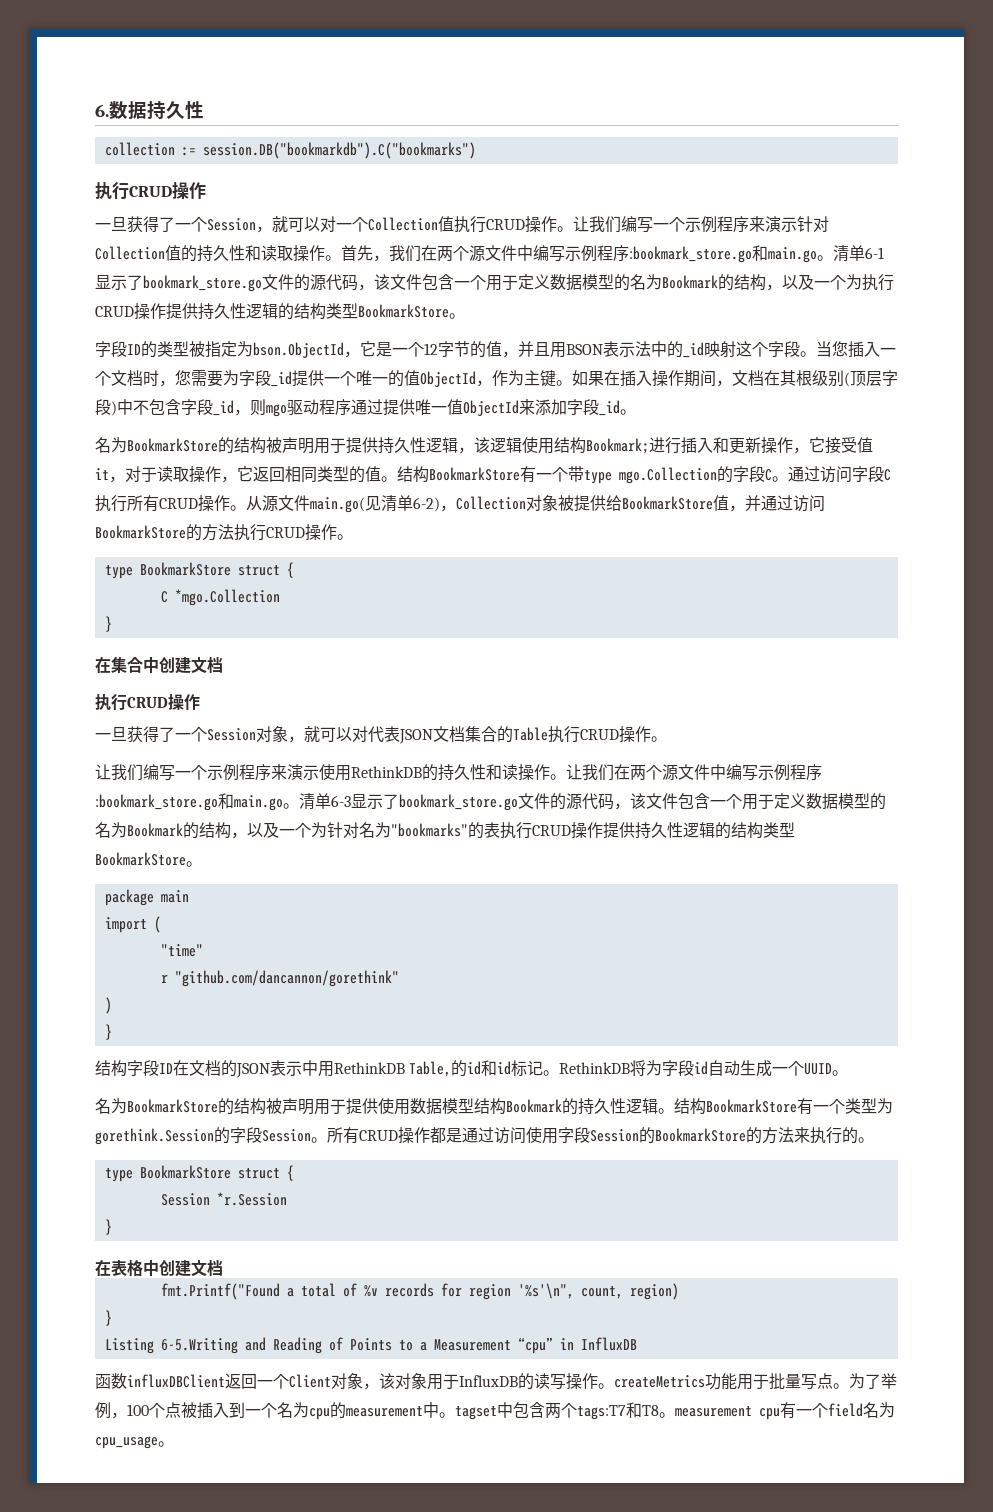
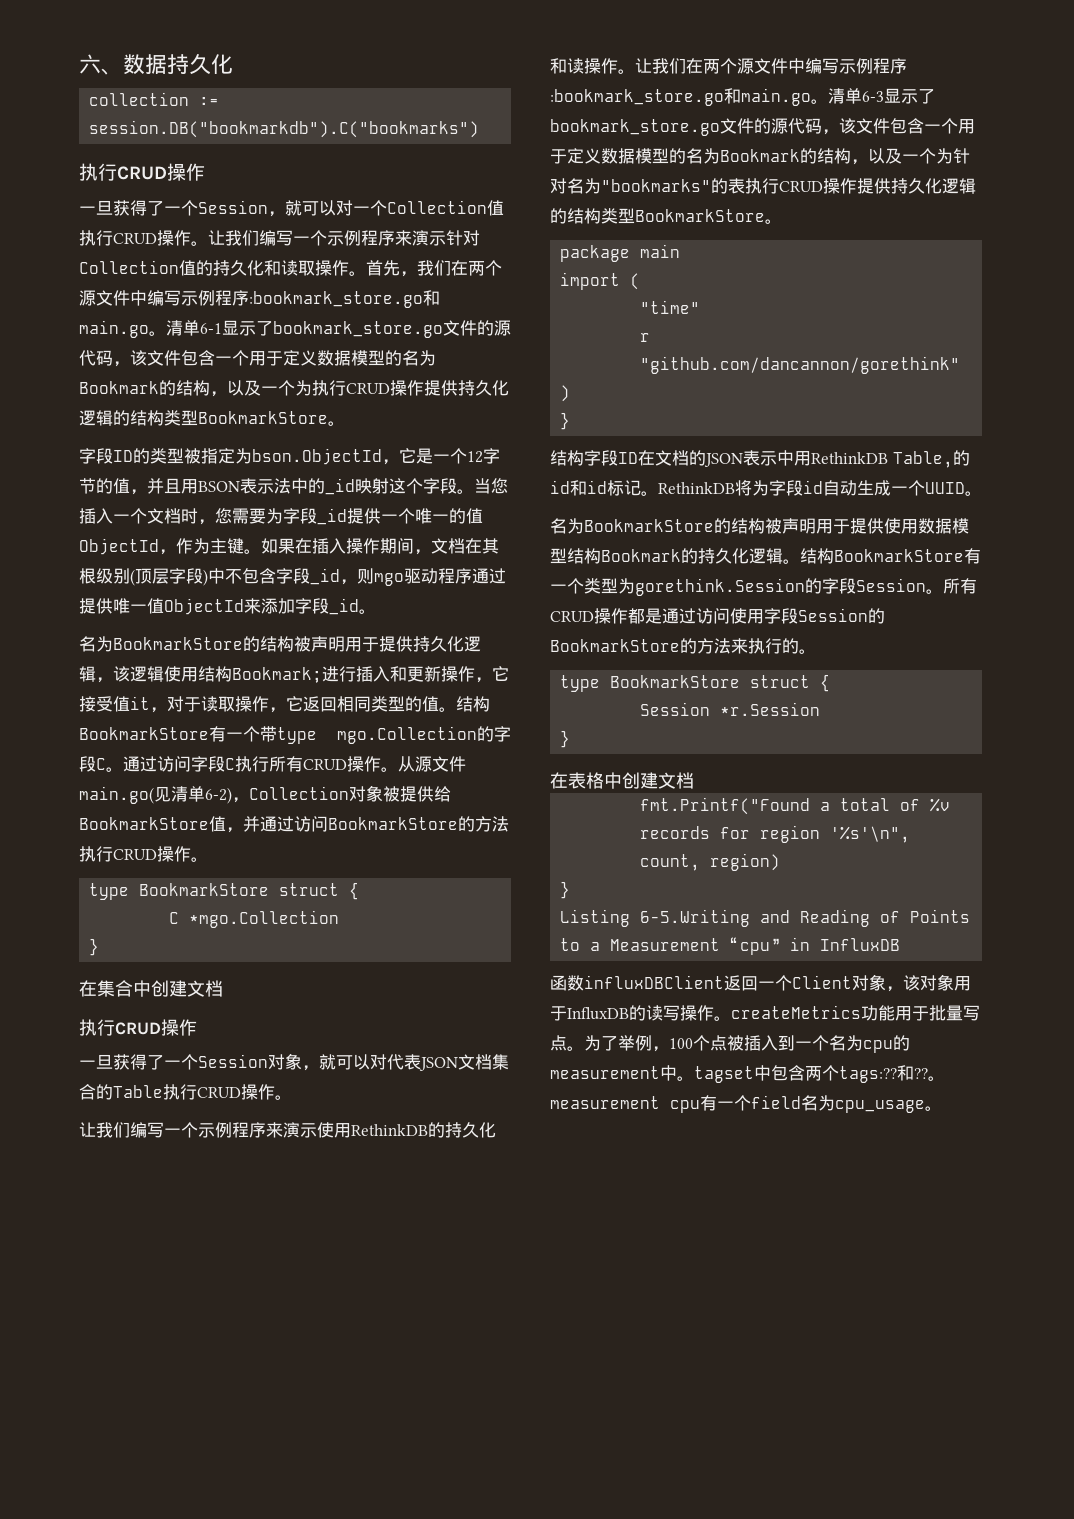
[95,104,109,117] 6. -> [79,54,123,75] 六、
[185,101,204,119] 性 -> [211,54,233,74] 化
[229,245,245,261] 性 -> [247,260,264,276] 化
[230,303,246,319] 性 -> [492,380,509,396] 化
[410,437,426,453] 性 -> [447,636,464,652] 化
[470,764,486,780] 性 -> [479,1122,496,1138] 化
[667,822,683,838] 性 -> [925,178,942,194] 化
[610,1098,626,1114] 性 -> [732,548,749,564] 化
[577,1402,659,1420] tags:T7和T8 -> [839,1065,928,1083] tags:??和??

